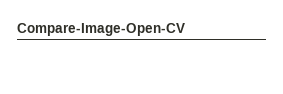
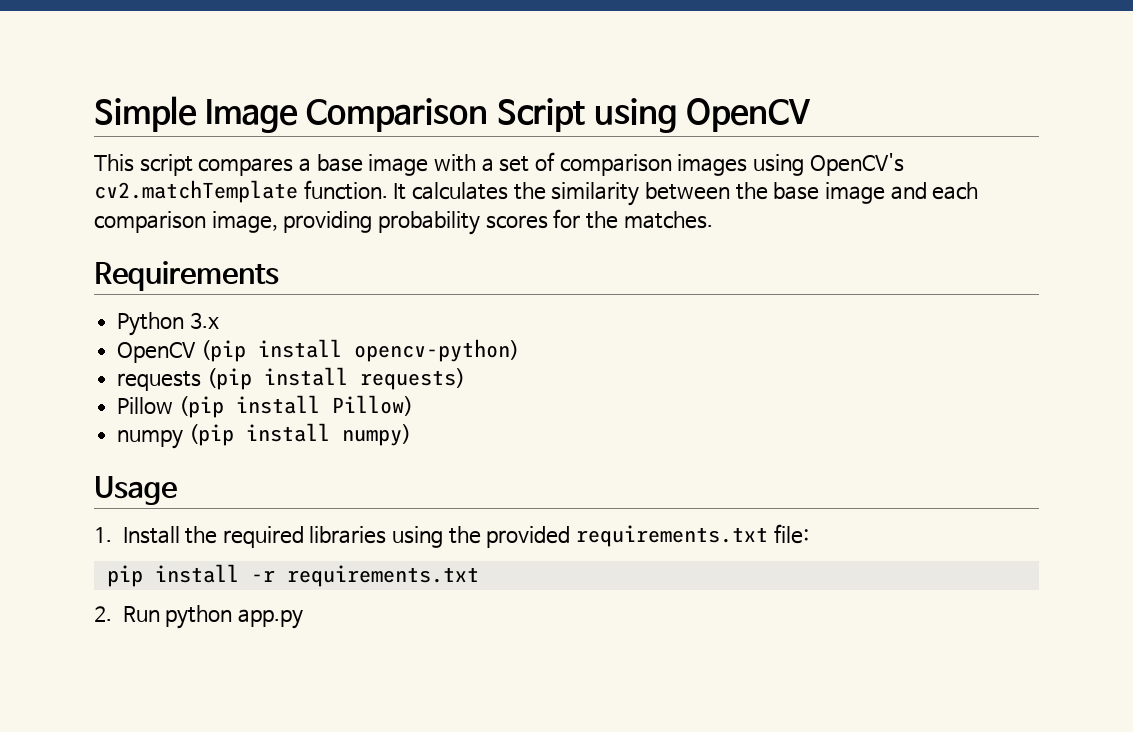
[17,23,185,36] Compare-Image-Open-CV -> [94,96,811,133] [94,152,904,176] [94,180,979,206] [94,209,713,235] [94,261,279,291] [117,312,219,336] [117,339,519,363] [117,367,465,391] [117,395,413,418] [117,423,411,449] [94,476,177,505] [94,524,809,548] [106,564,479,587] [94,605,303,629] Simple Image Comparison Script using OpenCV // This script compares a base image with a set of comparison images using OpenCV's cv2.matchTemplate function. It calculates the similarity between the base image and each comparison image, providing probability scores for the matches. // Requirements // Python 3.x // OpenCV (pip install opencv-python) // requests (pip install requests) // Pillow (pip install Pillow) // numpy (pip install numpy) // Usage // 1. Install the required libraries using the provided requirements.txt file: // pip install -r requirements.txt // 2. Run python app.py

